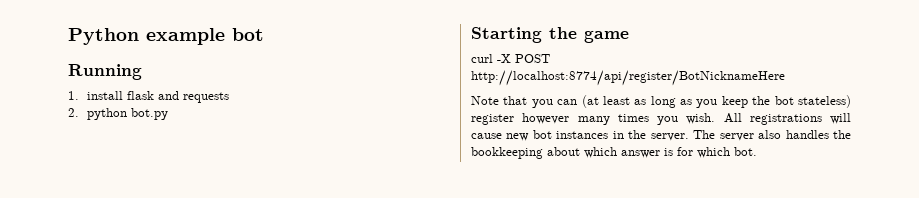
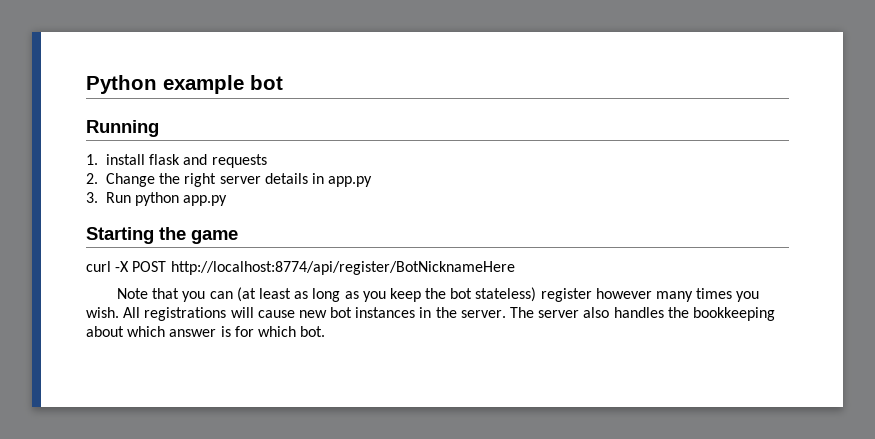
[87,108,169,120] python bot.py -> [105,173,373,187] [86,192,228,206] Change the right server details in app.py // 3. Run python app.py

